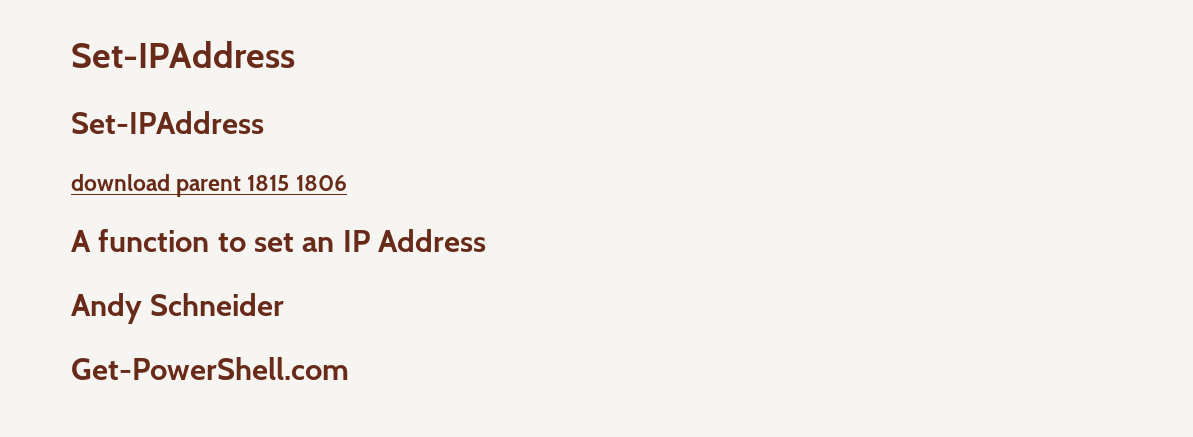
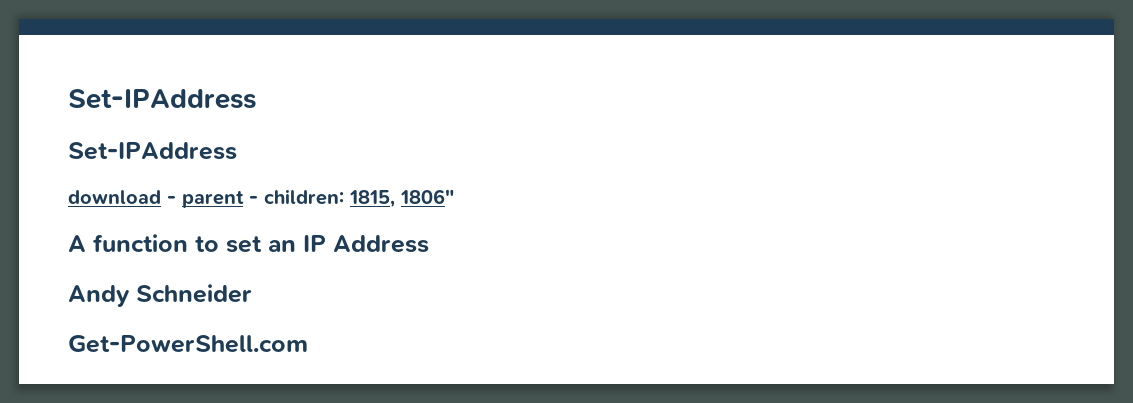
[176,175,347,197] parent 1815 1806 -> [167,189,454,208] - parent - children: 1815, 1806"

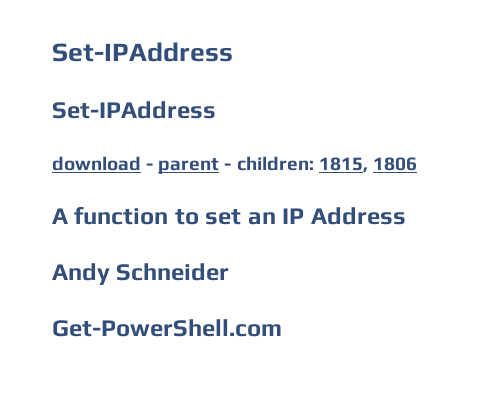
[400,189,454,204] 1806" -> [372,157,417,171] 1806

